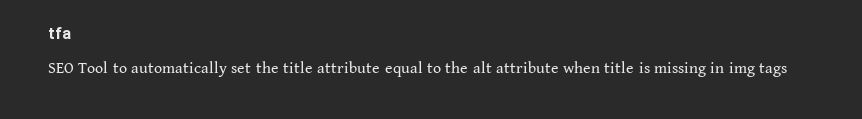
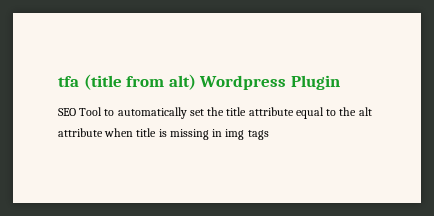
(71, 33) none -> [83,74,340,90] (title from alt) Wordpress Plugin

